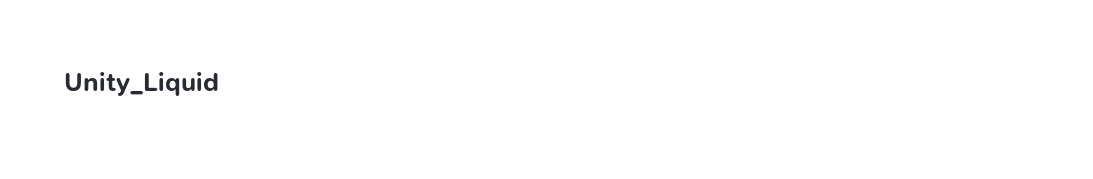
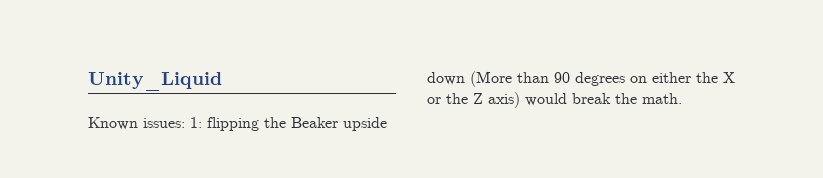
(219, 84) none -> [88,117,387,131] [427,71,735,87] [427,92,682,108] // Known issues: 1: flipping the Beaker upside down (More than 90 degrees on either the X or the Z axis) would break the math.

